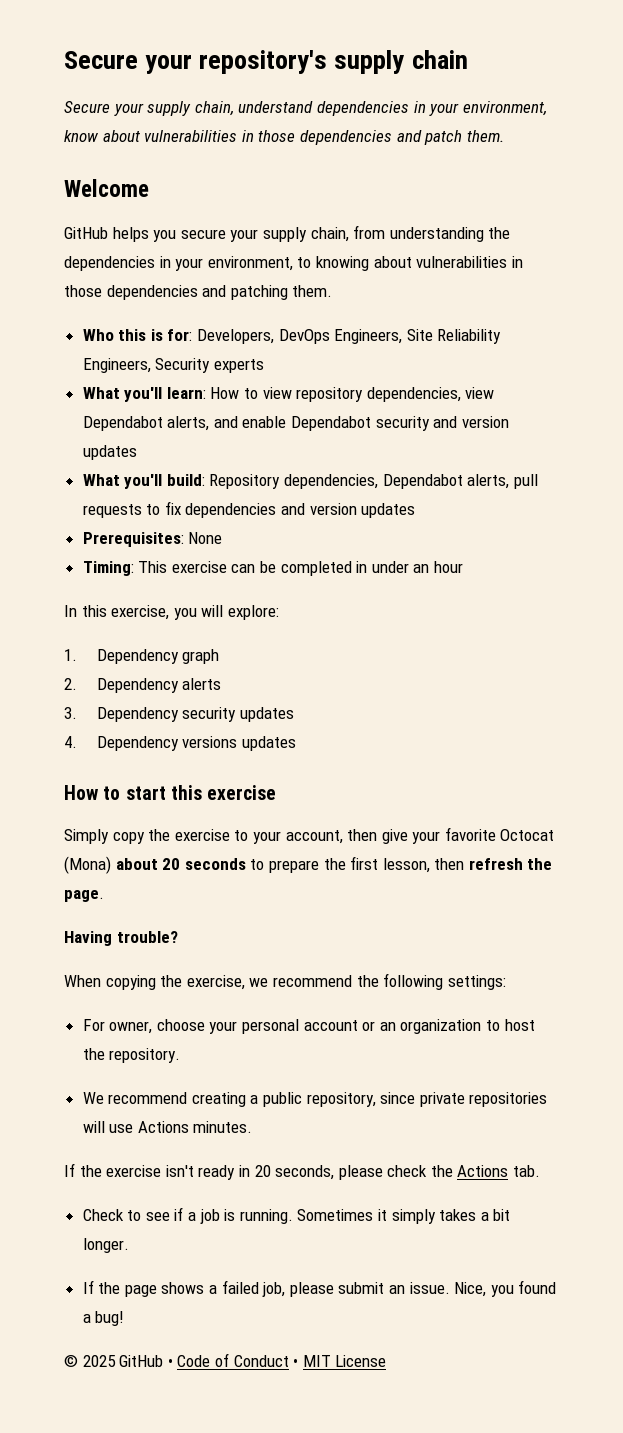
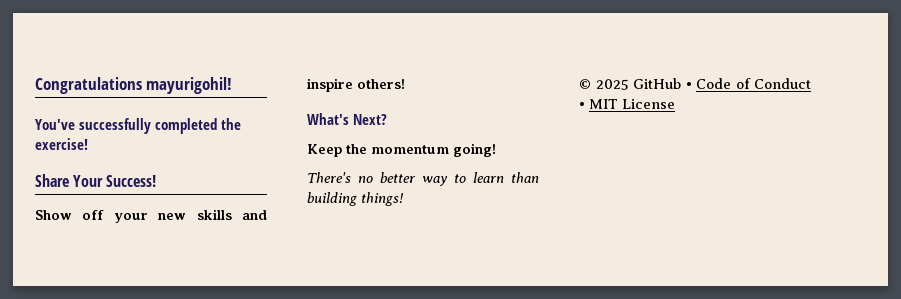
[64,50,468,74] [64,101,547,116] [64,130,504,145] [64,179,149,197] [64,225,511,242] [64,256,523,271] [64,285,333,300] [82,329,502,344] [82,358,264,373] [82,387,495,402] [82,416,509,431] [82,445,137,460] [82,474,538,489] [82,501,416,518] [82,532,223,547] [82,561,464,576] [64,605,279,620] [64,649,220,664] [64,678,222,693] [64,707,294,722] [64,736,296,751] [64,785,277,800] [64,827,555,844] [64,856,553,874] [64,890,104,902] [64,931,178,946] [64,973,506,990] [82,1019,535,1034] [82,1048,181,1063] [82,1092,548,1107] [82,1121,253,1133] [64,1163,541,1180] [82,1207,511,1224] [82,1238,129,1253] [82,1280,557,1297] [82,1311,125,1326] Secure your repository's supply chain // Secure your supply chain, understand dependencies in your environment, know about vulnerabilities in those dependencies and patch them. // Welcome // GitHub helps you secure your supply chain, from understanding the dependencies in your environment, to knowing about vulnerabilities in those dependencies and patching them. // Who this is for: Developers, DevOps Engineers, Site Reliability Engineers, Security experts // What you'll learn: How to view repository dependencies, view Dependabot alerts, and enable Dependabot security and version updates // What you'll build: Repository dependencies, Dependabot alerts, pull requests to fix dependencies and version updates // Prerequisites: None // Timing: This exercise can be completed in under an hour // In this exercise, you will explore: // 1. Dependency graph // 2. Dependency alerts // 3. Dependency security updates // 4. Dependency versions updates // How to start this exercise // Simply copy the exercise to your account, then give your favorite Octocat (Mona) about 20 seconds to prepare the first lesson, then refresh the page. // Having trouble? // When copying the exercise, we recommend the following settings: // For owner, choose your personal account or an organization to host the repository. // We recommend creating a public repository, since private repositories will use Actions minutes. // If the exercise isn't ready in 20 seconds, please check the Actions tab. // Check to see if a job is running. Sometimes it simply takes a bit longer. // If the page shows a failed job, please submit an issue. Nice, you found a bug! -> [35,77,233,94] [35,118,242,134] [35,138,88,150] [35,174,157,187] [35,209,267,223] [307,78,405,92] [307,113,388,125] [307,143,496,157] [307,172,539,186] [307,192,404,206] Congratulations mayurigohil! // You've successfully completed the exercise! // Share Your Success! // Show off your new skills and inspire others! // What's Next? // Keep the momentum going! // There's no better way to learn than building things!

